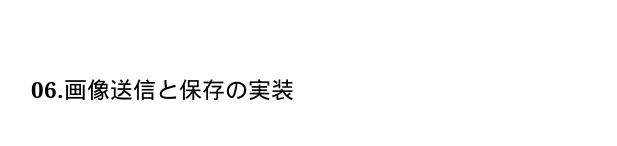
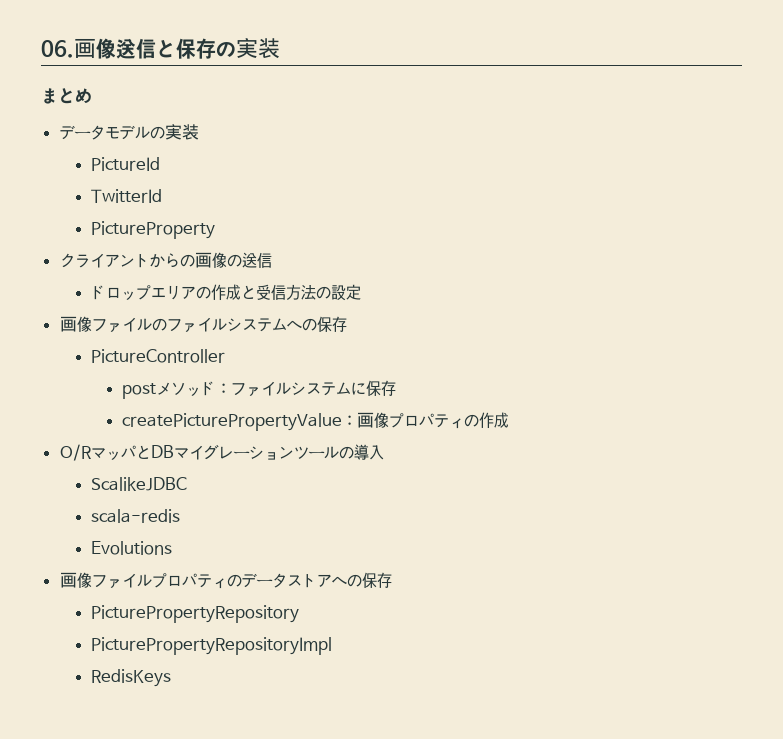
(294, 90) none -> [41,88,92,104] [59,124,199,140] [90,157,160,171] [90,189,162,203] [90,221,215,239] [59,252,272,268] [90,284,361,301] [59,316,347,332] [90,349,225,363] [122,380,397,399] [122,412,510,431] [59,444,384,461] [90,477,187,491] [90,509,180,523] [90,541,172,555] [59,572,392,589] [90,605,299,623] [90,637,332,655] [90,669,171,687] // まとめ // データモデルの実装 // PictureId // TwitterId // PictureProperty // クライアントからの画像の送信 // ドロップエリアの作成と受信方法の設定 // 画像ファイルのファイルシステムへの保存 // PictureController // postメソッド：ファイルシステムに保存 // createPicturePropertyValue：画像プロパティの作成 // O/RマッパとDBマイグレーションツールの導入 // ScalikeJDBC // scala-redis // Evolutions // 画像ファイルプロパティのデータストアへの保存 // PicturePropertyRepository // PicturePropertyRepositoryImpl // RedisKeys

